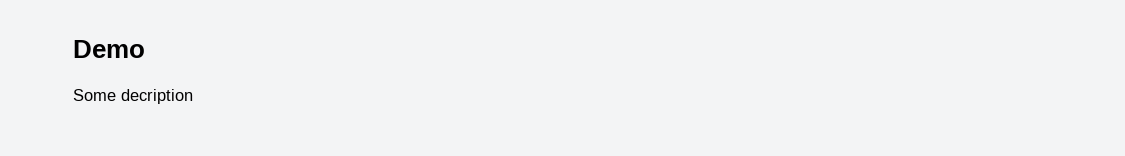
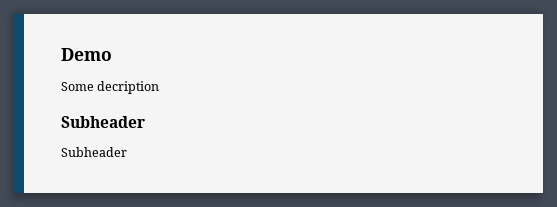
(193, 96) none -> [61,116,145,128] [61,147,127,157] // Subheader // Subheader

